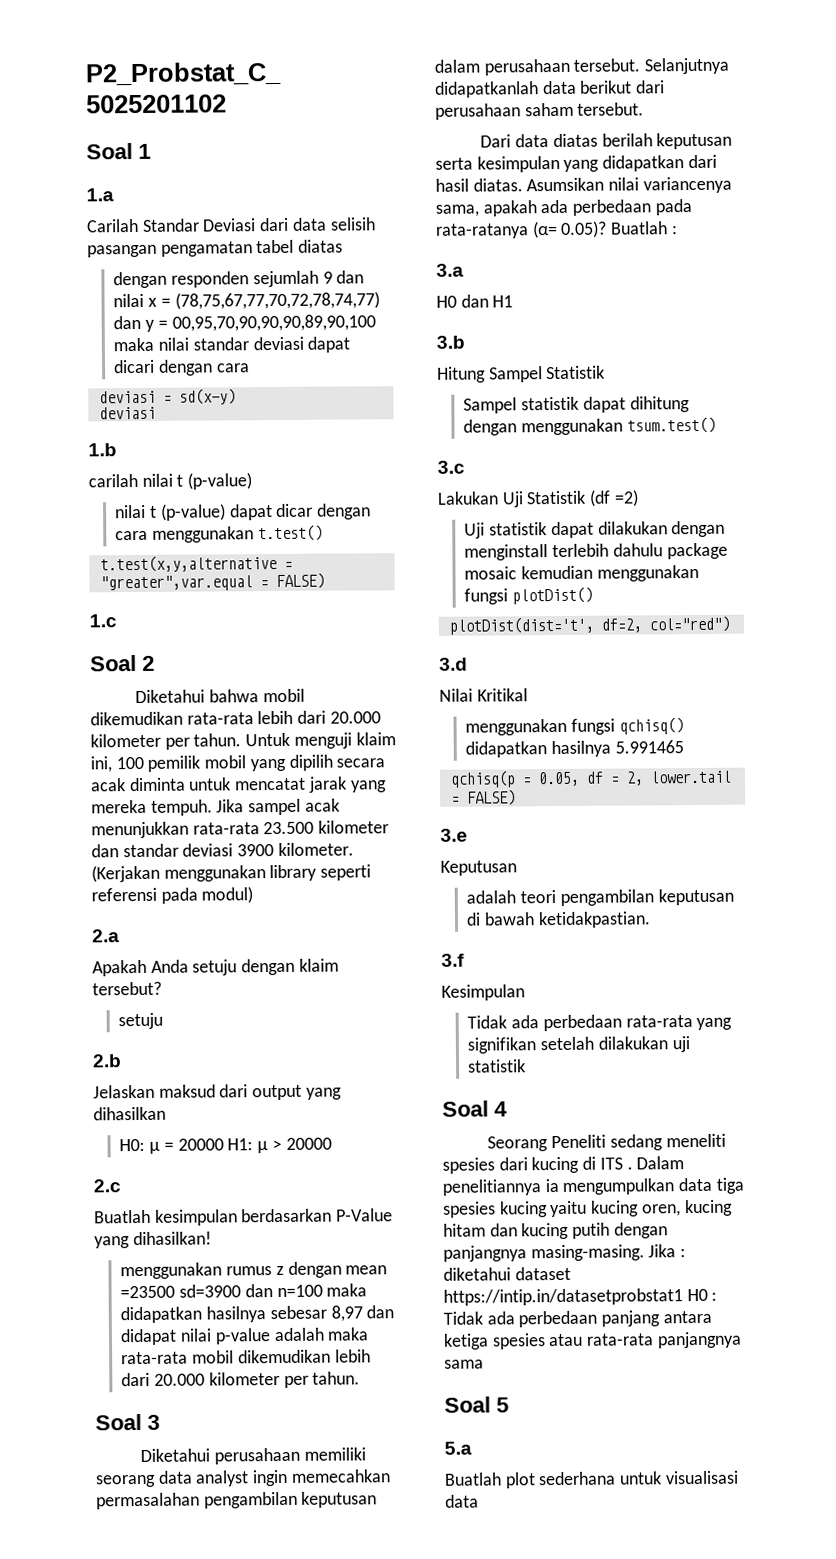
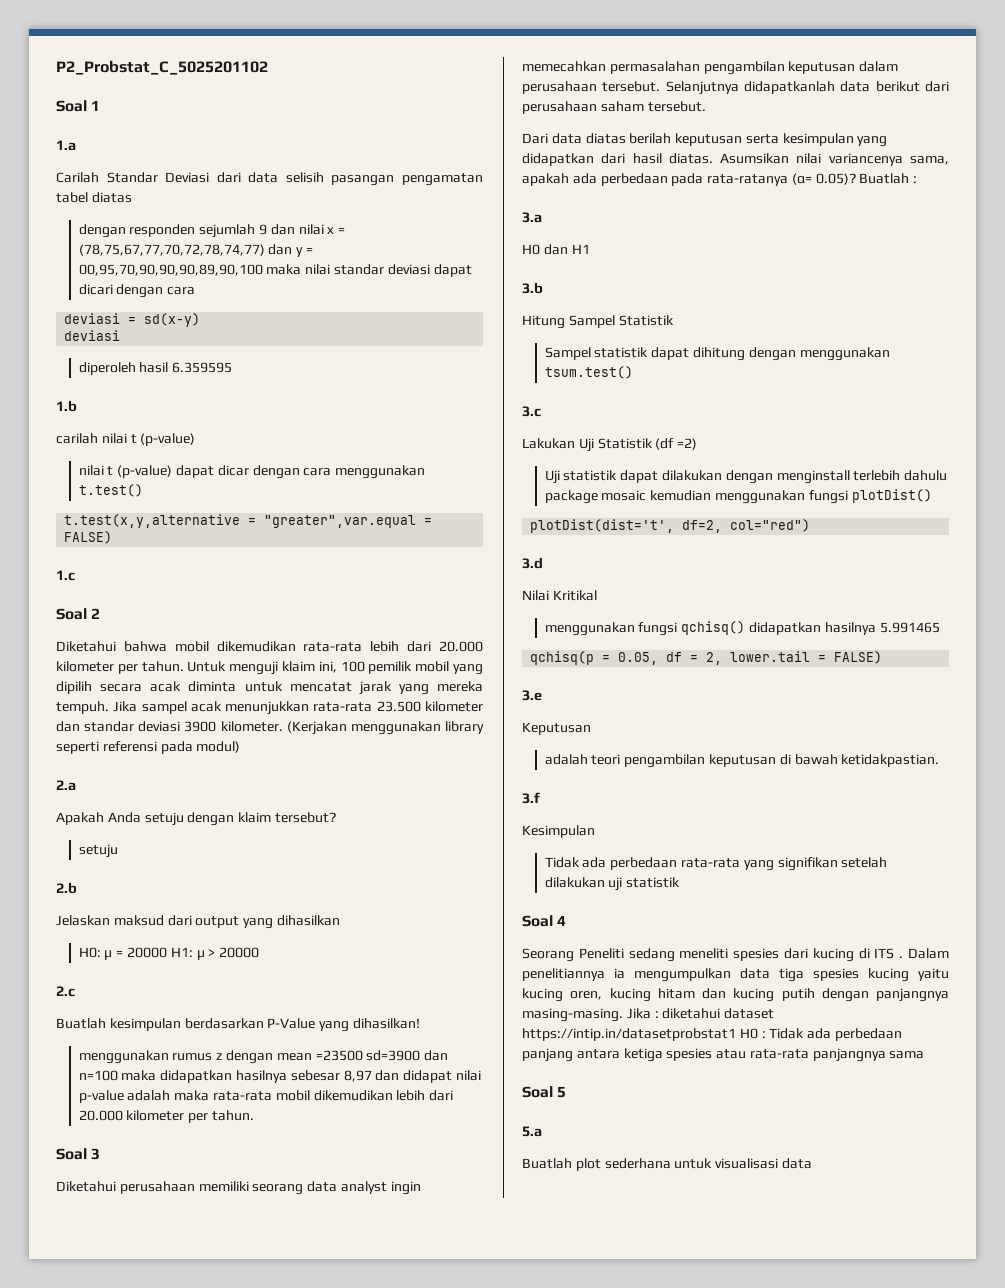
(156, 413) none -> [78,362,233,375] // diperoleh hasil 6.359595

